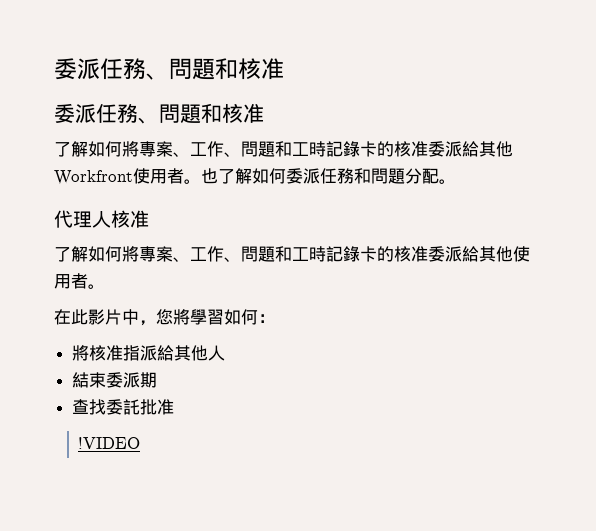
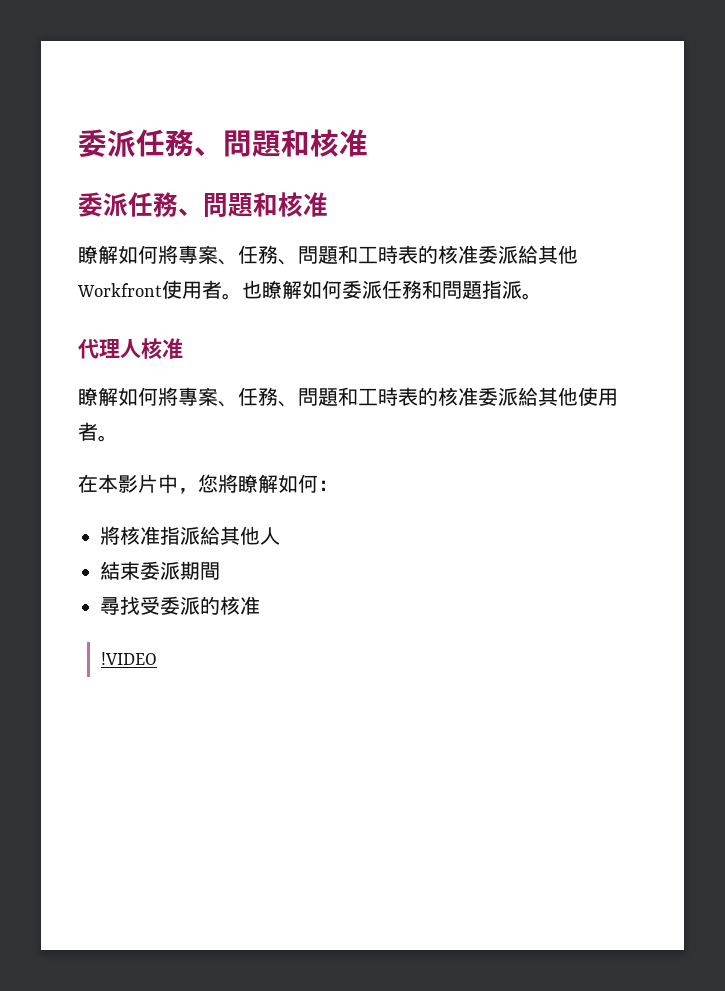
[54,141,377,157] 了解如何將專案、工作、問題和工時記錄卡 -> [78,245,418,265] 瞭解如何將專案、任務、問題和工時表
[218,169,235,184] 了 -> [262,280,282,299] 瞭
[405,168,439,184] 分配 -> [482,280,522,299] 指派
[54,246,377,262] 了解如何將專案、工作、問題和工時記錄卡 -> [78,387,418,407] 瞭解如何將專案、任務、問題和工時表
[71,309,88,325] 此 -> [98,474,118,493] 本
[190,309,224,325] 學習 -> [238,474,278,493] 瞭解
[72,399,158,415] // 查找委託批 -> [200,562,220,580] [100,596,240,615] 間 // 尋找受委派的核

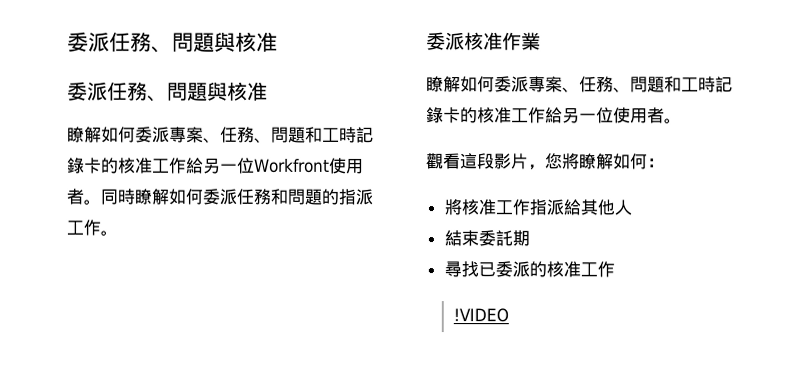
[78,129,310,157] 委派任務、問題和 -> [67,31,236,53] 委派任務、問題與
[253,192,328,217] [78,245,578,265] 和核准 // 瞭解如何將專案、任務、問題和工時表的核准委派給其他 -> [207,81,268,101] [67,126,374,143] [67,157,255,174] 與核准 // 瞭解如何委派專案、任務、問題和工時記錄卡的核准工作給另一位
[242,280,262,299] 也 -> [100,188,135,205] 同時
[482,280,542,300] [78,338,183,359] [78,387,578,407] 指派。 // 代理人核准 // 瞭解如何將專案、任務、問題和工時表的核准委派給其他 -> [321,188,373,205] [66,219,118,236] [426,32,541,51] [426,76,733,93] [426,107,614,124] 的指派工作。 // 委派核准作業 // 瞭解如何委派專案、任務、問題和工時記錄卡的核准工作給另一位
[78,474,178,493] 在本影片中 -> [426,152,529,170] 觀看這段影片
(160, 535) none -> [494,199,530,216] 工作
[160,561,180,580] 派 -> [494,230,513,247] 託
[200,562,220,580] 間 -> (530, 238) none
[140,596,160,615] 受 -> [477,262,496,278] 已
(260, 605) none -> [579,261,615,278] 工作

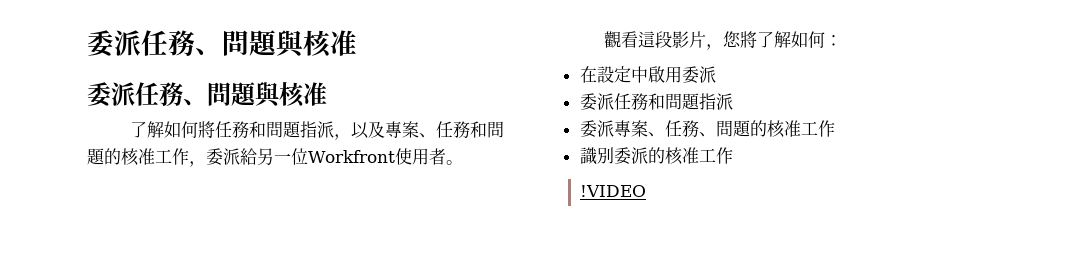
[67,126,374,143] [67,157,364,174] [66,188,373,205] [66,219,118,236] [426,32,541,51] [426,76,733,93] [426,107,614,124] 瞭解如何委派專案、任務、問題和工時記錄卡的核准工作給另一位Workfront使用者。同時瞭解如何委派任務和問題的指派工作。 // 委派核准作業 // 瞭解如何委派專案、任務、問題和工時記錄卡的核准工作給另一位 -> [130,121,505,140] [87,148,395,167] 了解如何將任務和問題指派，以及專案、任務和問題的核准工作，委派給另一位Workfront
[579,153,597,170] 瞭 -> [757,31,775,48] 了
[443,199,632,216] [443,230,530,247] [443,261,496,278] 將核准工作指派給其他人 // 結束委託期 // 尋找已 -> [579,66,716,84] [579,93,733,111] [579,120,835,138] [579,147,614,165] 在設定中啟用委派 // 委派任務和問題指派 // 委派專案、任務、問題的核准工作 // 識別

